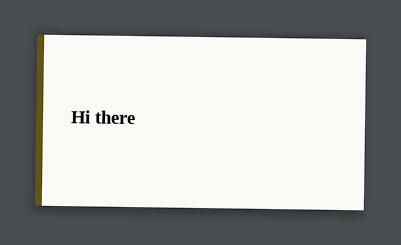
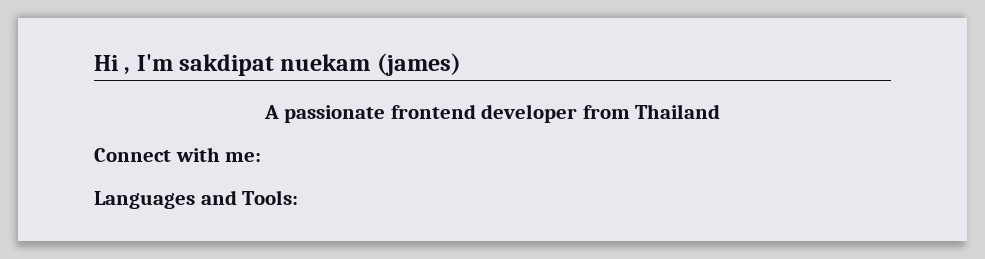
[94,110,136,125] there -> [124,53,461,76] [263,104,721,123] [94,147,262,162] [94,190,299,209] , I'm sakdipat nuekam (james) // A passionate frontend developer from Thailand // Connect with me: // Languages and Tools:

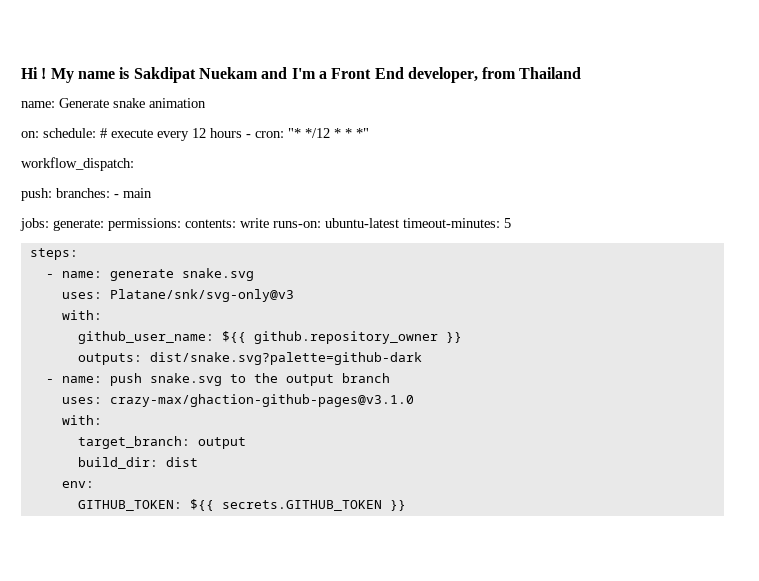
[124,53,461,76] [263,104,721,123] [94,147,262,162] [94,190,299,209] , I'm sakdipat nuekam (james) // A passionate frontend developer from Thailand // Connect with me: // Languages and Tools: -> [41,67,582,83] [21,98,206,108] [21,128,369,141] [21,157,134,171] [21,188,152,201] [20,218,511,231] [29,248,78,260] [45,268,254,281] [61,289,294,302] [61,310,102,320] [77,331,462,344] [77,352,422,365] [45,373,390,386] [61,394,414,407] [61,415,102,425] [77,436,246,449] [77,457,198,469] [61,481,94,488] [77,499,406,511] ! My name is Sakdipat Nuekam and I'm a Front End developer, from Thailand // name: Generate snake animation // on: schedule: # execute every 12 hours - cron: "* */12 * * *" // workflow_dispatch: // push: branches: - main // jobs: generate: permissions: contents: write runs-on: ubuntu-latest timeout-minutes: 5 // steps: // - name: generate snake.svg // uses: Platane/snk/svg-only@v3 // with: // github_user_name: ${{ github.repository_owner }} // outputs: dist/snake.svg?palette=github-dark // - name: push snake.svg to the output branch // uses: crazy-max/ghaction-github-pages@v3.1.0 // with: // target_branch: output // build_dir: dist // env: // GITHUB_TOKEN: ${{ secrets.GITHUB_TOKEN }}

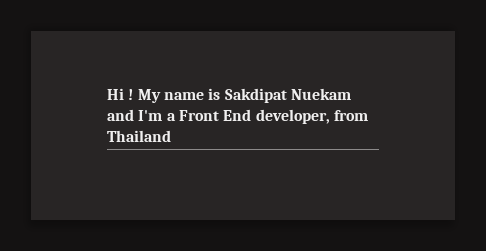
[21,98,206,108] [21,128,369,141] [21,157,134,171] [21,188,152,201] [20,218,511,231] [29,248,78,260] [45,268,254,281] [61,289,294,302] [61,310,102,320] [77,331,462,344] [77,352,422,365] [45,373,390,386] [61,394,414,407] [61,415,102,425] [77,436,246,449] [77,457,198,469] [61,481,94,488] [77,499,406,511] // name: Generate snake animation // on: schedule: # execute every 12 hours - cron: "* */12 * * *" // workflow_dispatch: // push: branches: - main // jobs: generate: permissions: contents: write runs-on: ubuntu-latest timeout-minutes: 5 // steps: // - name: generate snake.svg // uses: Platane/snk/svg-only@v3 // with: // github_user_name: ${{ github.repository_owner }} // outputs: dist/snake.svg?palette=github-dark // - name: push snake.svg to the output branch // uses: crazy-max/ghaction-github-pages@v3.1.0 // with: // target_branch: output // build_dir: dist // env: // GITHUB_TOKEN: ${{ secrets.GITHUB_TOKEN }} -> (171, 136) none

